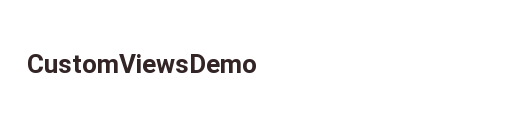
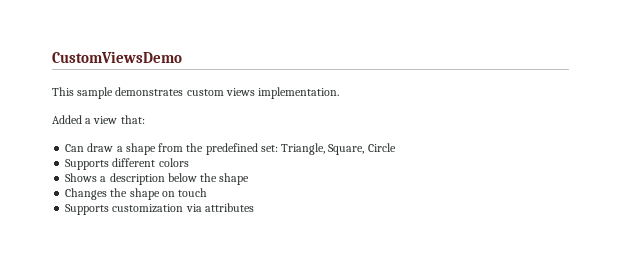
(257, 63) none -> [52,87,340,99] [52,115,145,124] [65,143,396,155] [65,158,189,170] [65,173,250,185] [65,188,208,200] [65,203,254,215] // This sample demonstrates custom views implementation. // Added a view that: // Can draw a shape from the predefined set: Triangle, Square, Circle // Supports different colors // Shows a description below the shape // Changes the shape on touch // Supports customization via attributes

